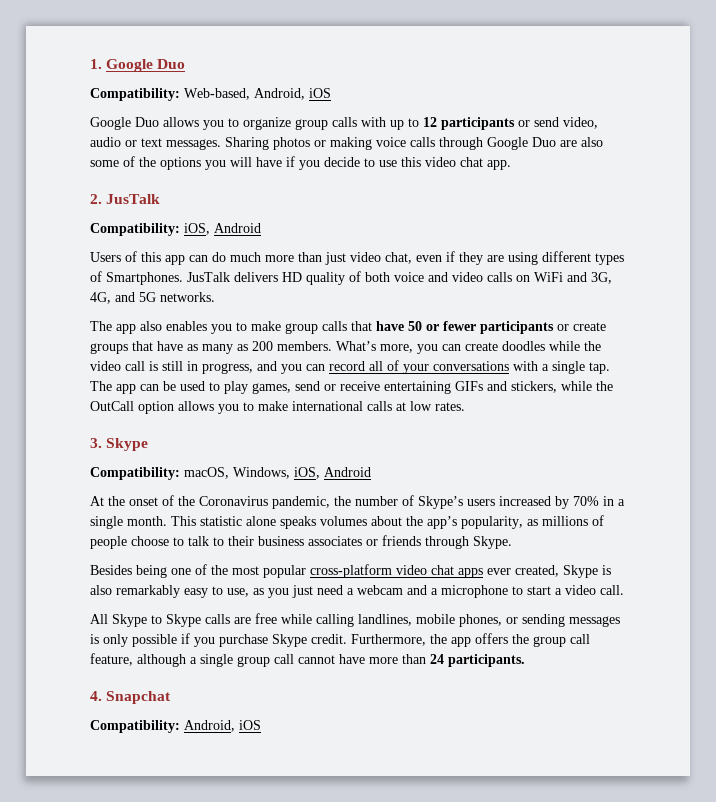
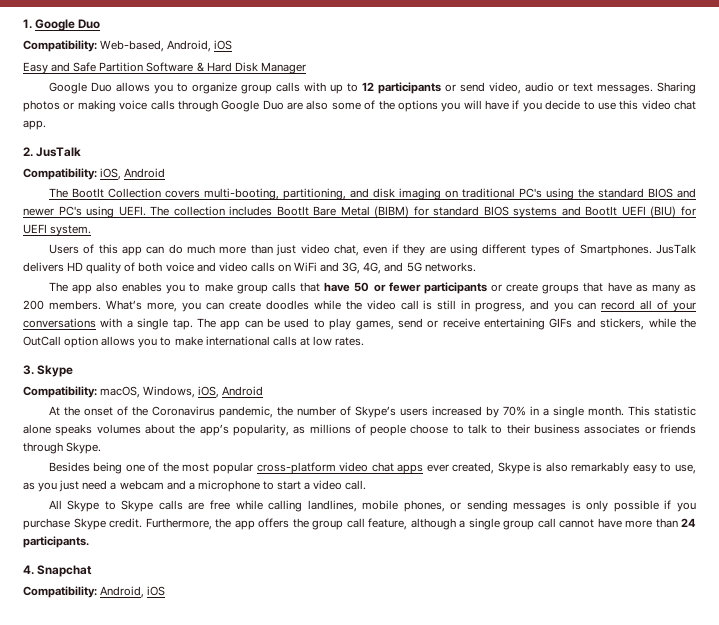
(331, 93) none -> [23,62,306,74] // Easy and Safe Partition Software & Hard Disk Manager
(261, 228) none -> [48,188,696,200] [23,206,696,218] [23,224,92,236] // The BootIt Collection covers multi-booting, partitioning, and disk imaging on traditional PC's using the standard BIOS and newer PC's using UEFI. The collection includes BootIt Bare Metal (BIBM) for standard BIOS systems and BootIt UEFI (BIU) for UEFI system.

